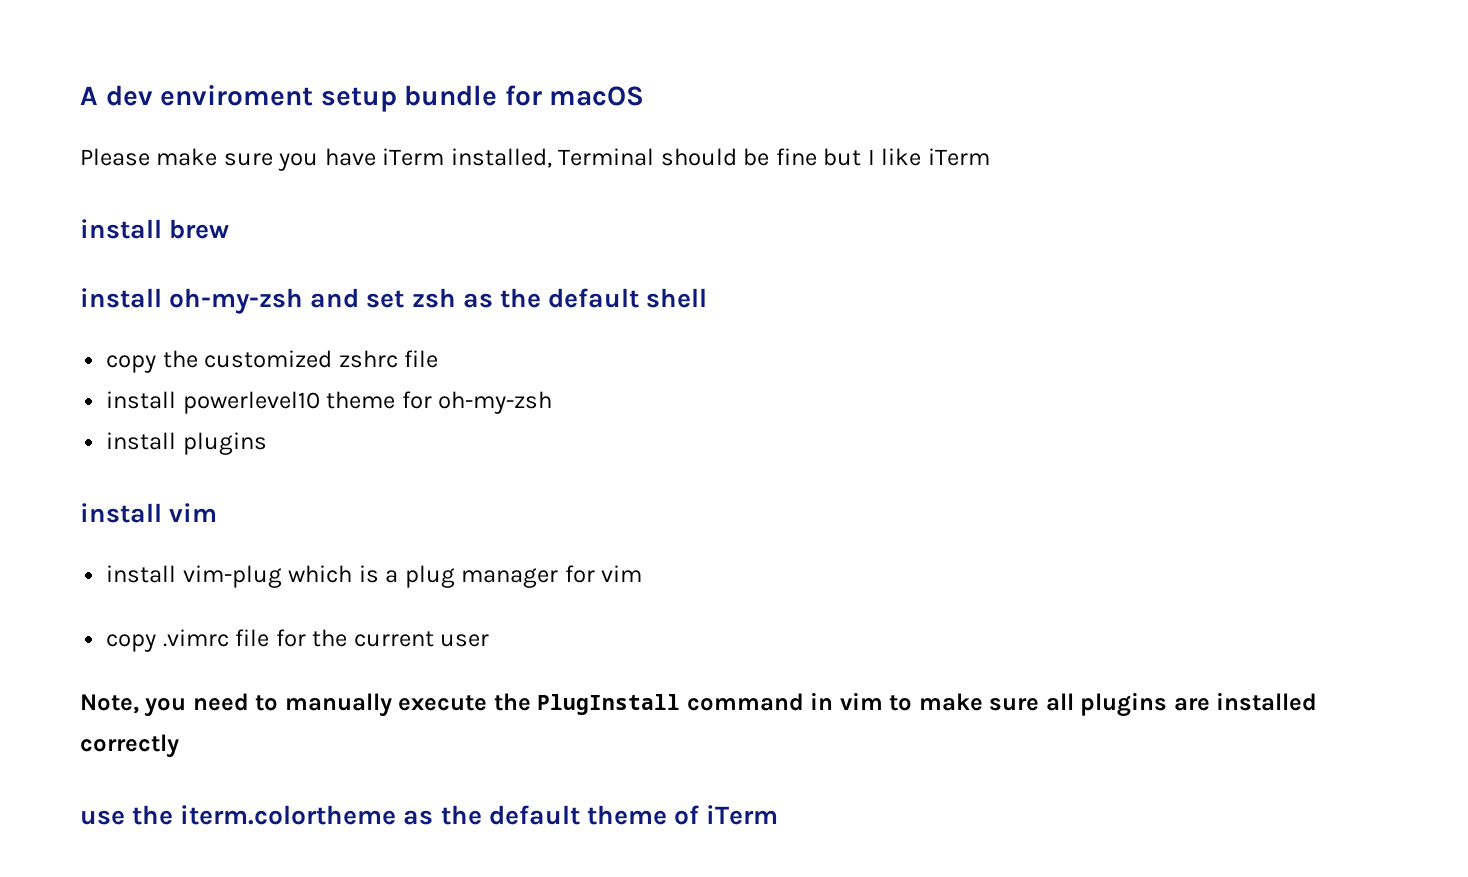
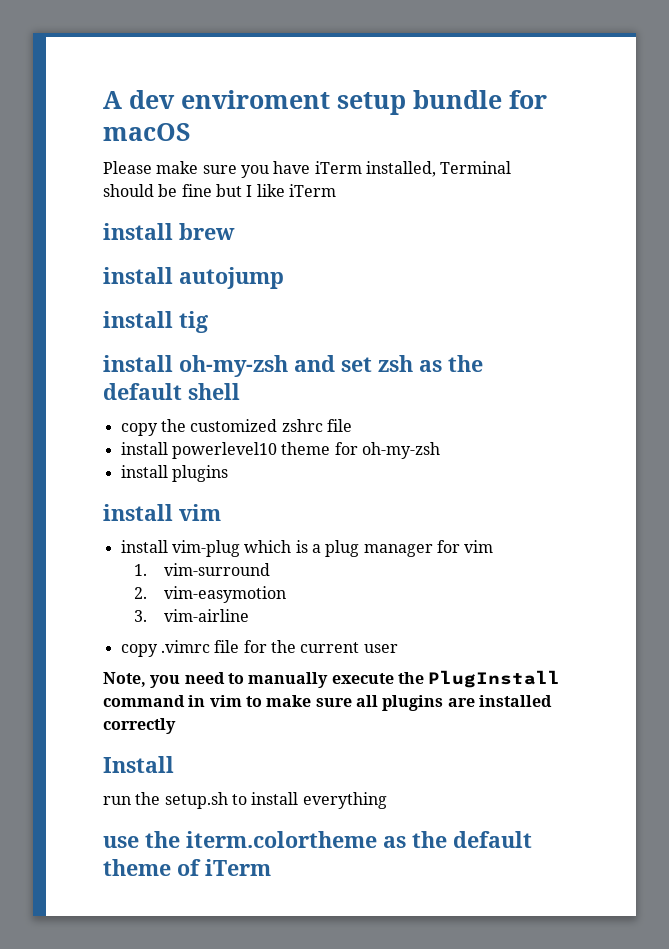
(230, 229) none -> [103,267,284,289] [103,311,208,333] // install autojump // install tig
(643, 573) none -> [133,563,271,576] [133,586,287,603] [133,609,250,622] // 1. vim-surround // 2. vim-easymotion // 3. vim-airline
(179, 746) none -> [103,756,174,773] [103,792,387,809] // Install // run the setup.sh to install everything

